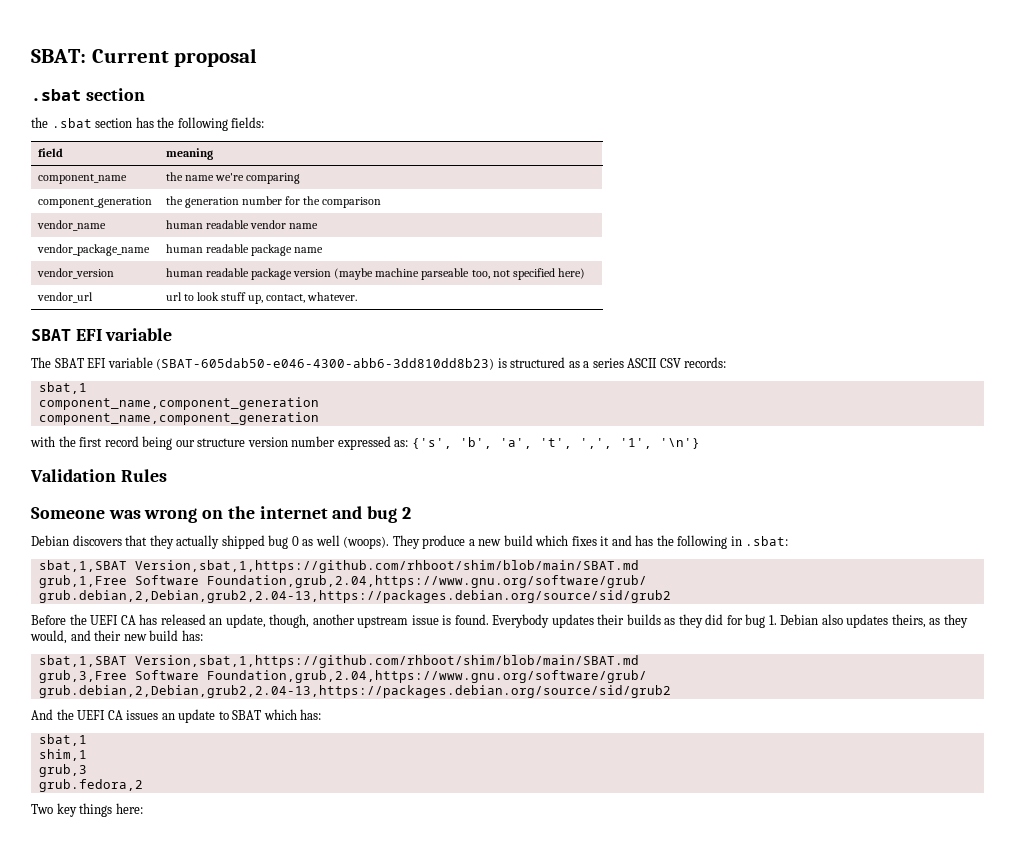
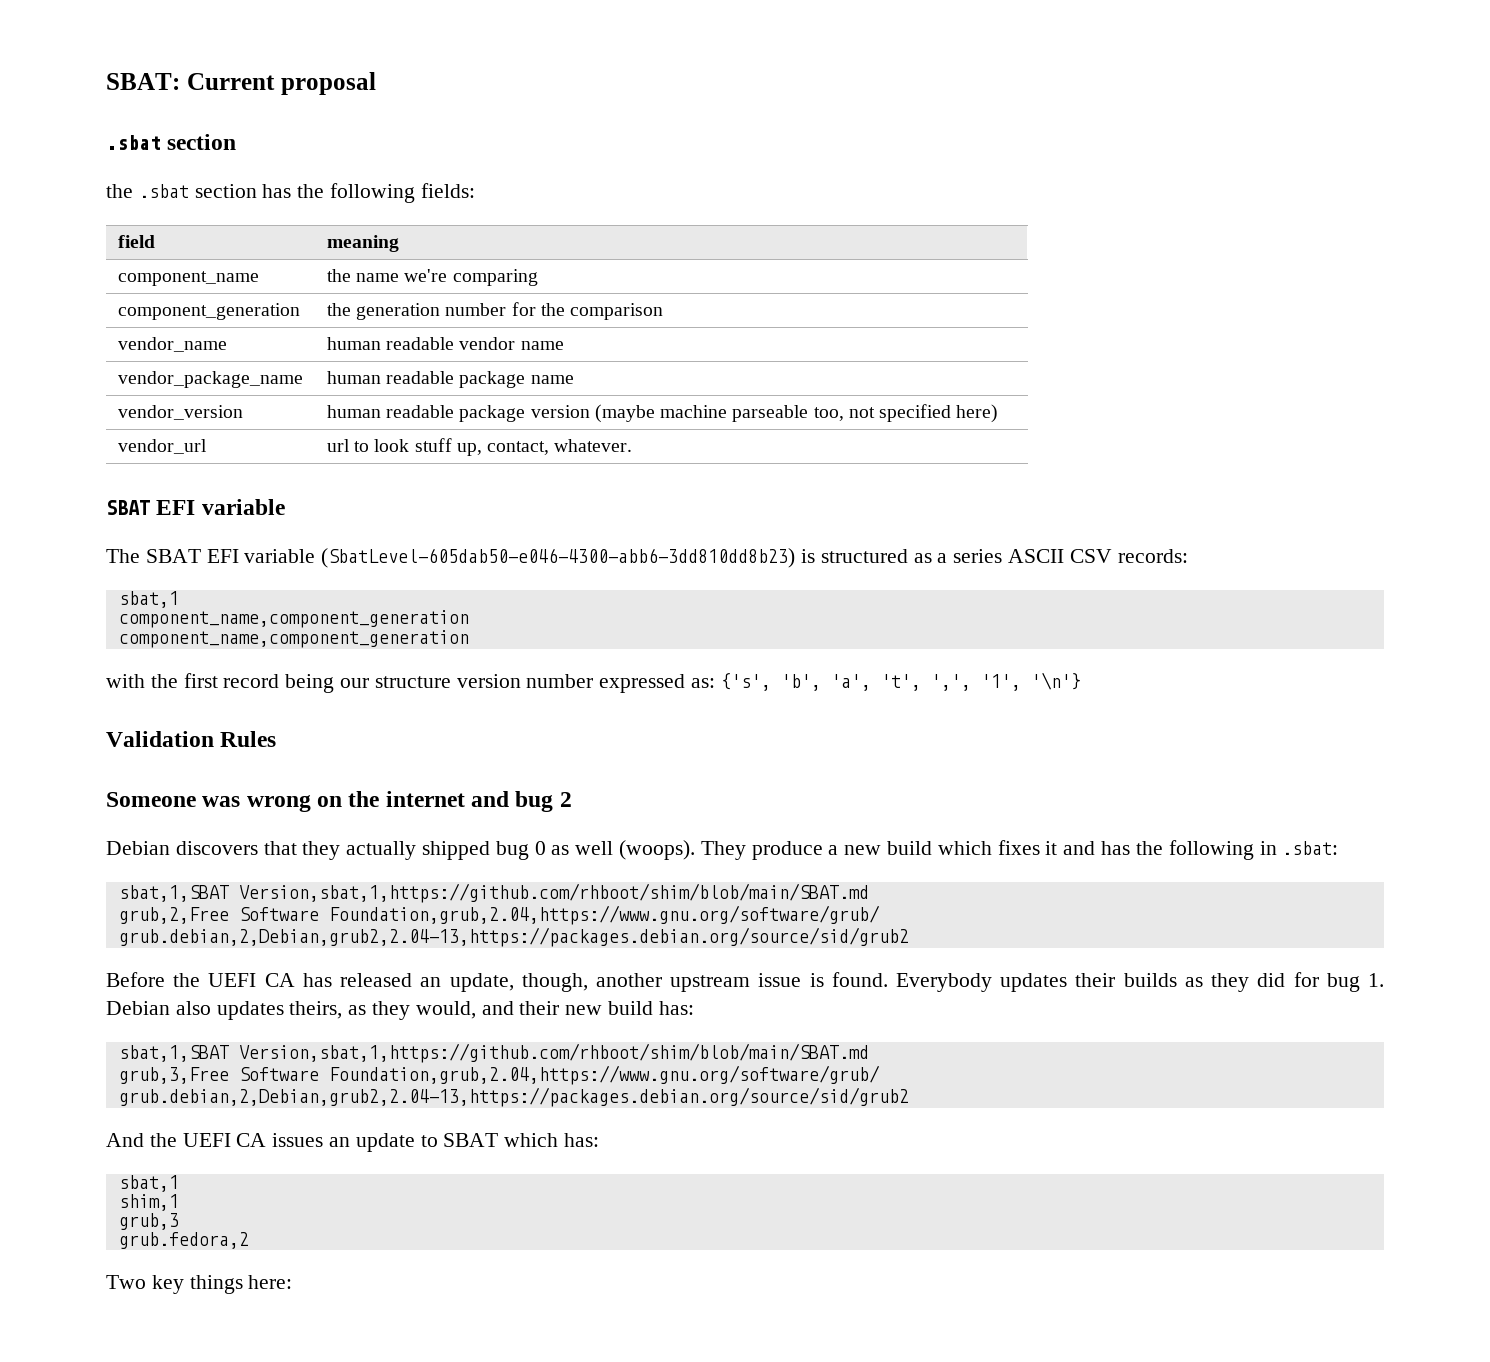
[156,358,495,370] (SBAT-605dab50-e046-4300-abb6-3dd810dd8b23) -> [321,548,796,568] (SbatLevel-605dab50-e046-4300-abb6-3dd810dd8b23)
[38,575,127,588] grub,1,Free -> [118,907,229,924] grub,2,Free

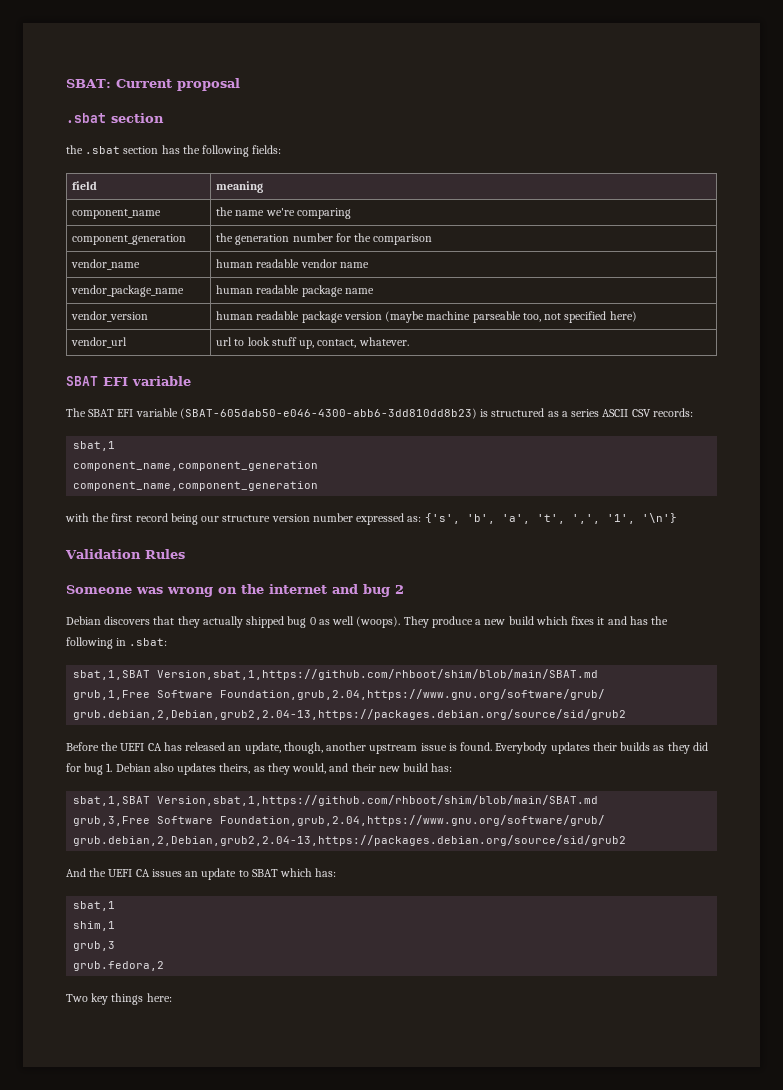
[321,548,796,568] (SbatLevel-605dab50-e046-4300-abb6-3dd810dd8b23) -> [179,408,477,419] (SBAT-605dab50-e046-4300-abb6-3dd810dd8b23)
[118,907,229,924] grub,2,Free -> [73,690,151,700] grub,1,Free

